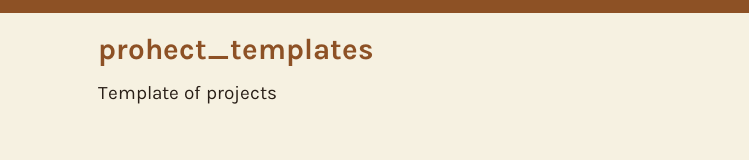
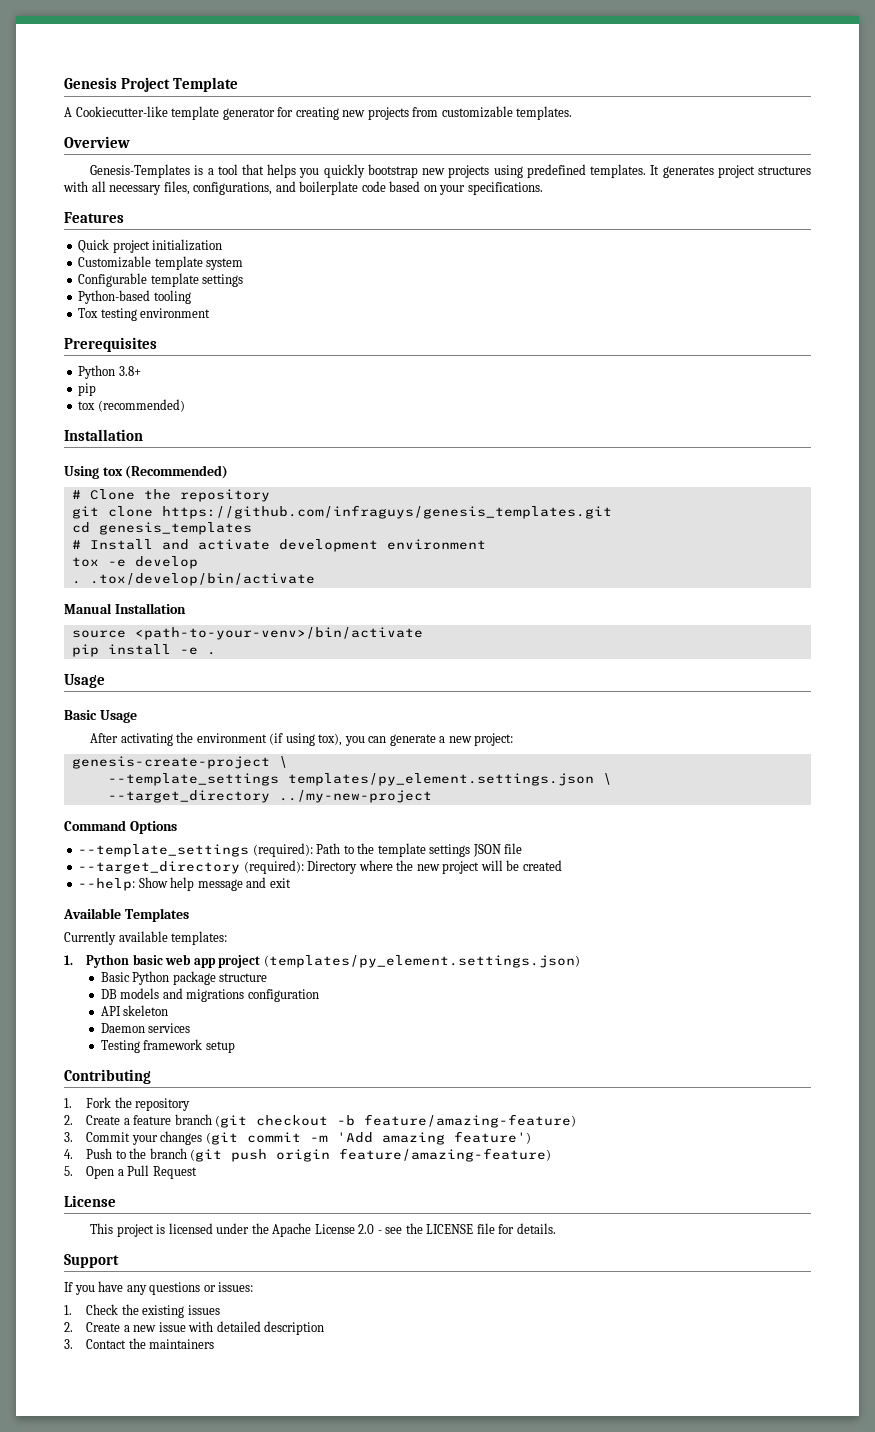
[98,38,374,66] [98,85,278,104] prohect_templates // Template of projects -> [64,77,239,92] [64,106,573,120] [64,136,130,148] [90,164,811,178] [63,181,543,195] [64,212,124,223] [78,239,223,253] [78,256,244,270] [78,273,244,287] [78,290,191,304] [78,308,211,321] [64,337,157,352] [78,365,141,379] [78,383,97,396] [78,399,185,412] [64,429,143,441] [64,465,229,479] [71,489,270,502] [71,505,612,519] [71,522,252,535] [71,539,486,552] [71,556,198,569] [71,573,315,586] [64,603,186,614] [71,627,423,640] [71,644,216,657] [64,674,105,688] [64,710,137,723] [90,732,514,746] [71,756,288,769] [107,773,612,786] [107,790,432,803] [64,820,177,834] [78,843,523,857] [78,860,562,874] [78,877,291,891] [63,908,189,922] [64,931,228,945] [64,954,580,968] [100,971,268,985] [100,988,319,1002] [100,1005,169,1016] [100,1023,191,1033] [100,1039,235,1053] [64,1069,151,1084] [64,1097,191,1111] [64,1114,577,1128] [64,1131,531,1145] [64,1148,552,1162] [64,1165,197,1179] [64,1195,116,1207] [90,1223,556,1237] [64,1254,119,1268] [64,1281,254,1295] [64,1304,220,1318] [64,1321,325,1335] [64,1338,215,1349] Genesis Project Template // A Cookiecutter-like template generator for creating new projects from customizable templates. // Overview // Genesis-Templates is a tool that helps you quickly bootstrap new projects using predefined templates. It generates project structures with all necessary files, configurations, and boilerplate code based on your specifications. // Features // Quick project initialization // Customizable template system // Configurable template settings // Python-based tooling // Tox testing environment // Prerequisites // Python 3.8+ // pip // tox (recommended) // Installation // Using tox (Recommended) // # Clone the repository // git clone https://github.com/infraguys/genesis_templates.git // cd genesis_templates // # Install and activate development environment // tox -e develop // . .tox/develop/bin/activate // Manual Installation // source <path-to-your-venv>/bin/activate // pip install -e . // Usage // Basic Usage // After activating the environment (if using tox), you can generate a new project: // genesis-create-project \ // --template_settings templates/py_element.settings.json \ // --target_directory ../my-new-project // Command Options // --template_settings (required): Path to the template settings JSON file // --target_directory (required): Directory where the new project will be created // --help: Show help message and exit // Available Templates // Currently available templates: // 1. Python basic web app project (templates/py_element.settings.json) // Basic Python package structure // DB models and migrations configuration // API skeleton // Daemon services // Testing framework setup // Contributing // 1. Fork the repository // 2. Create a feature branch (git checkout -b feature/amazing-feature) // 3. Commit your changes (git commit -m 'Add amazing feature') // 4. Push to the branch (git push origin feature/amazing-feature) // 5. Open a Pull Request // License // This project is licensed under the Apache License 2.0 - see the LICENSE file for details. // Support // If you have any questions or issues: // 1. Check the existing issues // 2. Create a new issue with detailed description // 3. Contact the maintainers

